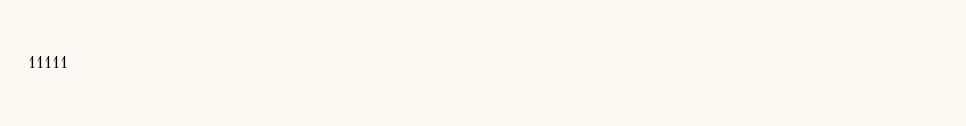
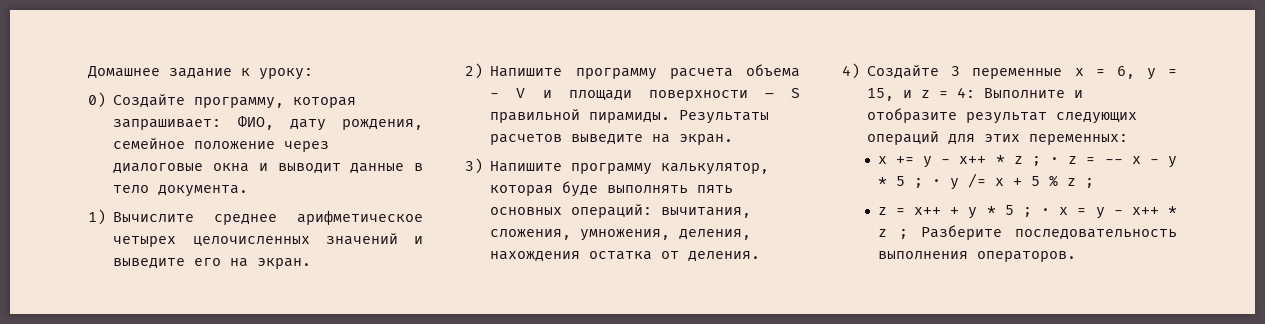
[28,56,68,68] 11111 -> [88,66,313,80] [88,92,357,109] [113,116,423,131] [113,138,330,152] [113,163,423,173] [113,185,249,197] [88,209,423,225] [113,233,423,247] [113,258,312,269] [465,63,800,80] [490,88,800,101] [490,109,770,124] [490,134,734,145] [465,158,770,175] [490,181,734,197] [490,204,752,218] [490,229,752,241] [490,251,761,261] [842,63,1177,80] [867,87,1084,101] [867,108,1138,124] [867,131,1129,145] [877,155,1177,168] [877,173,1094,190] [877,205,1177,219] [877,225,1177,240] [877,251,1076,262] Домашнее задание к уроку: // 0) Cоздайте программу, которая запрашивает: ФИО, дату рождения, семейное положение через диалоговые окна и выводит данные в тело документа. // 1) Вычислите среднее арифметическое четырех целочисленных значений и выведите его на экран. // 2) Напишите программу расчета объема - V и площади поверхности – S правильной пирамиды. Результаты расчетов выведите на экран. // 3) Напишите программу калькулятор, которая буде выполнять пять основных операций: вычитания, сложения, умножения, деления, нахождения остатка от деления. // 4) Создайте 3 переменные x = 6, y = 15, и z = 4: Выполните и отобразите результат следующих операций для этих переменных: // x += y - x++ * z ; · z = -- x - y * 5 ; · y /= x + 5 % z ; // z = x++ + y * 5 ; · x = y - x++ * z ; Разберите последовательность выполнения операторов.

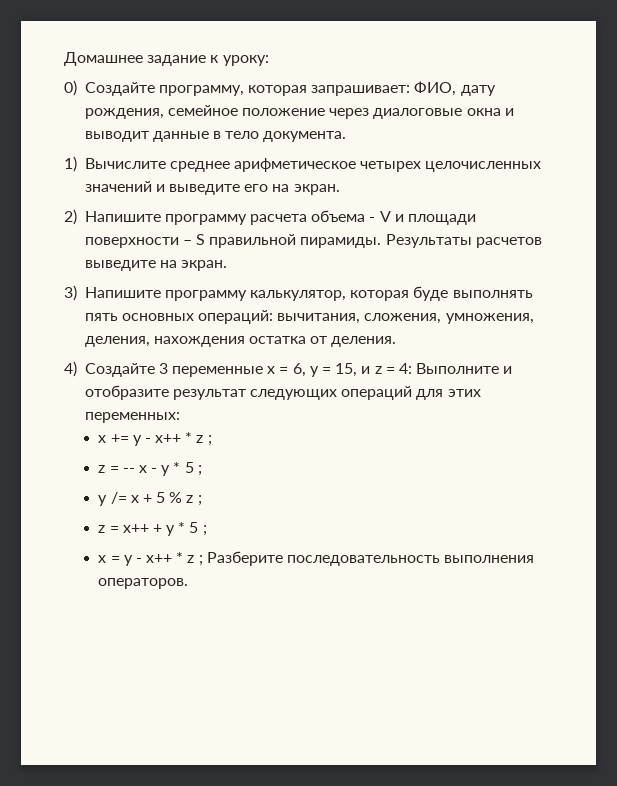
[1049,157,1059,164] · -> (212, 440) //
[931,179,941,186] · -> (202, 470) //
[1040,208,1050,215] · -> (207, 530) //

